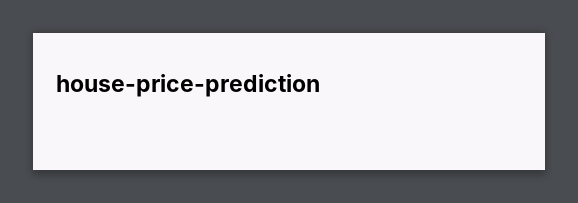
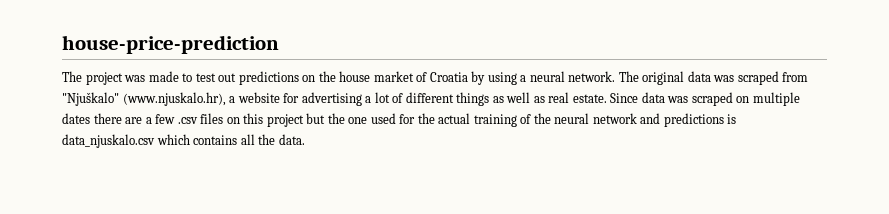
(320, 85) none -> [62,71,809,85] [62,92,800,106] [62,113,737,127] [62,134,305,148] // The project was made to test out predictions on the house market of Croatia by using a neural network. The original data was scraped from "Njuškalo" (www.njuskalo.hr), a website for advertising a lot of different things as well as real estate. Since data was scraped on multiple dates there are a few .csv files on this project but the one used for the actual training of the neural network and predictions is data_njuskalo.csv which contains all the data.

